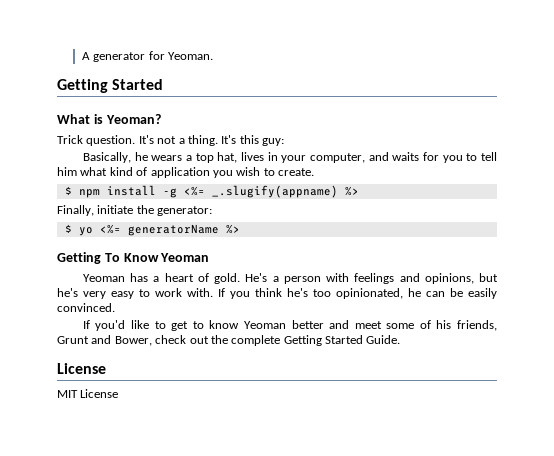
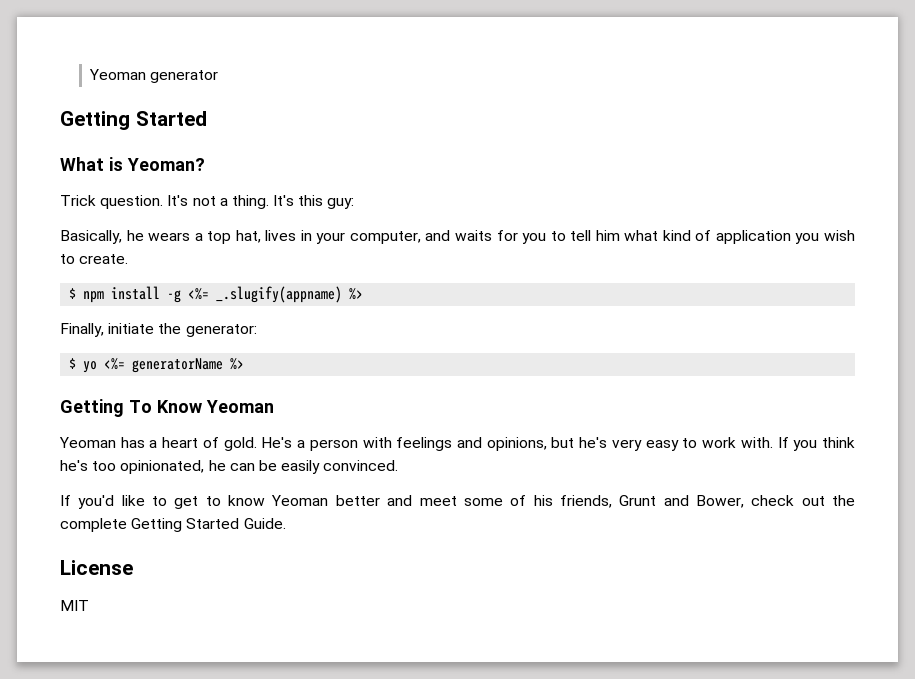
[81,52,90,60] A -> [89,69,147,80] Yeoman
[148,51,214,60] for Yeoman. -> (219, 76) none
[80,389,119,398] License -> (89, 605) none

